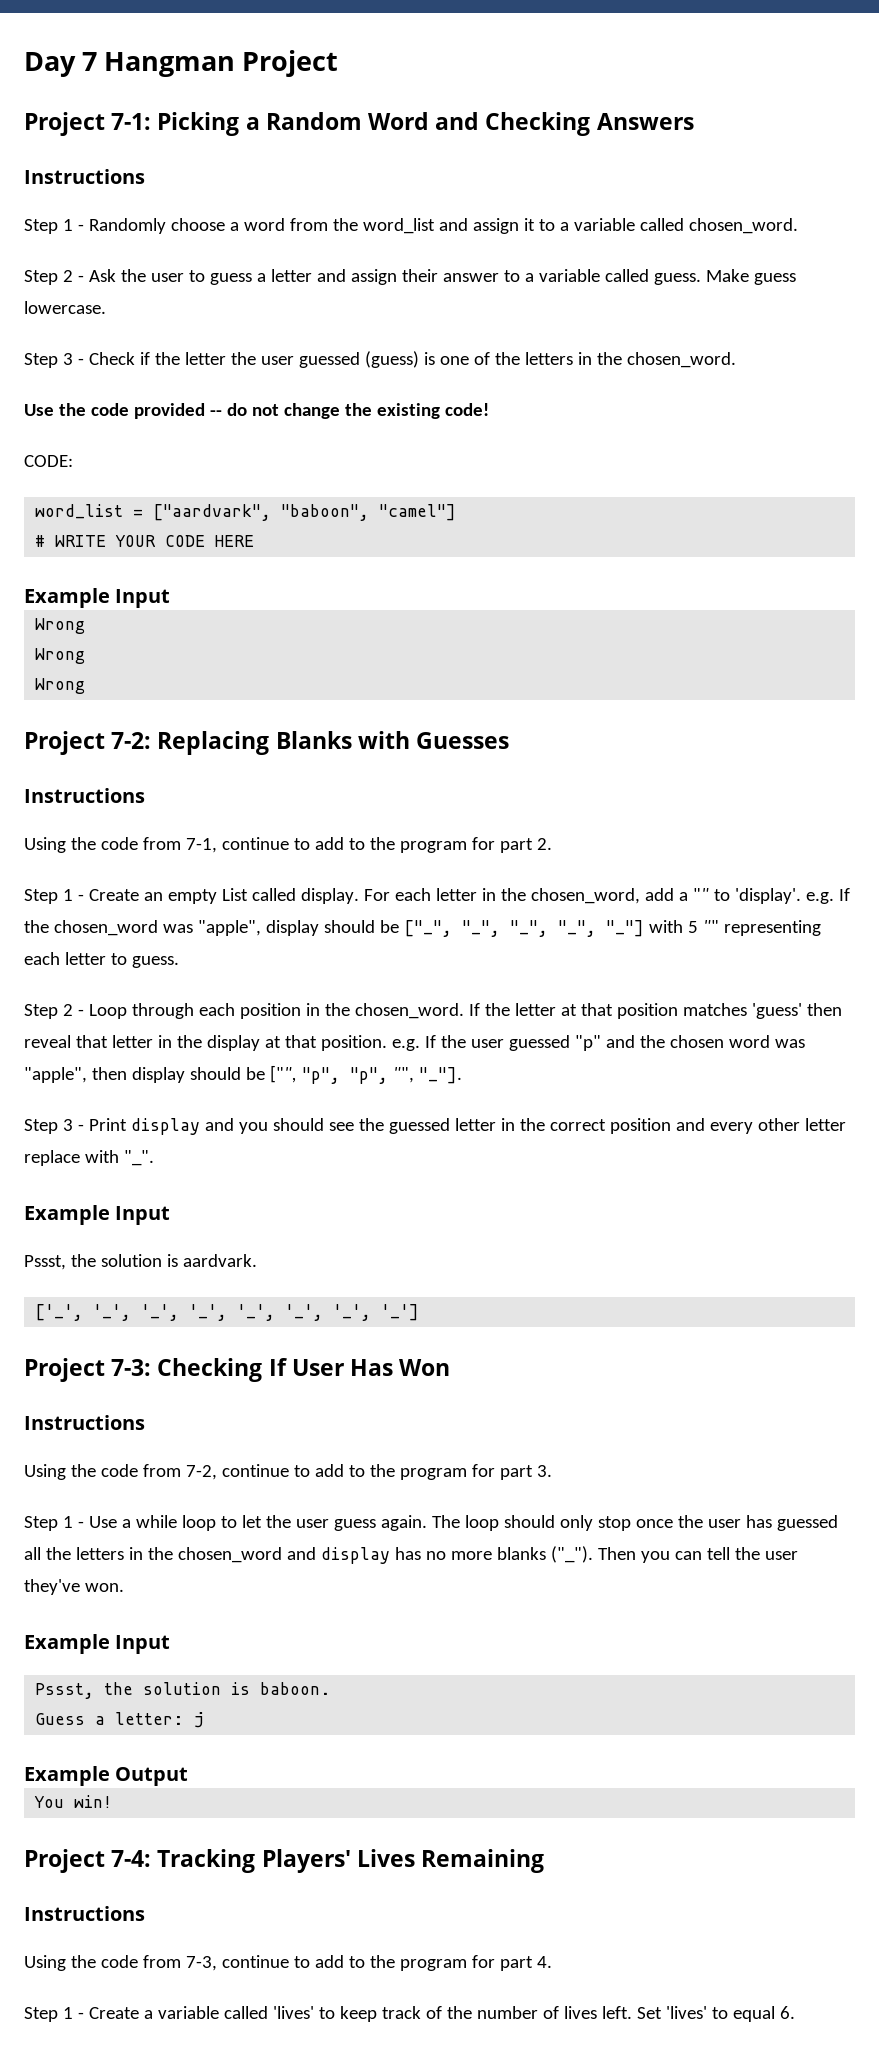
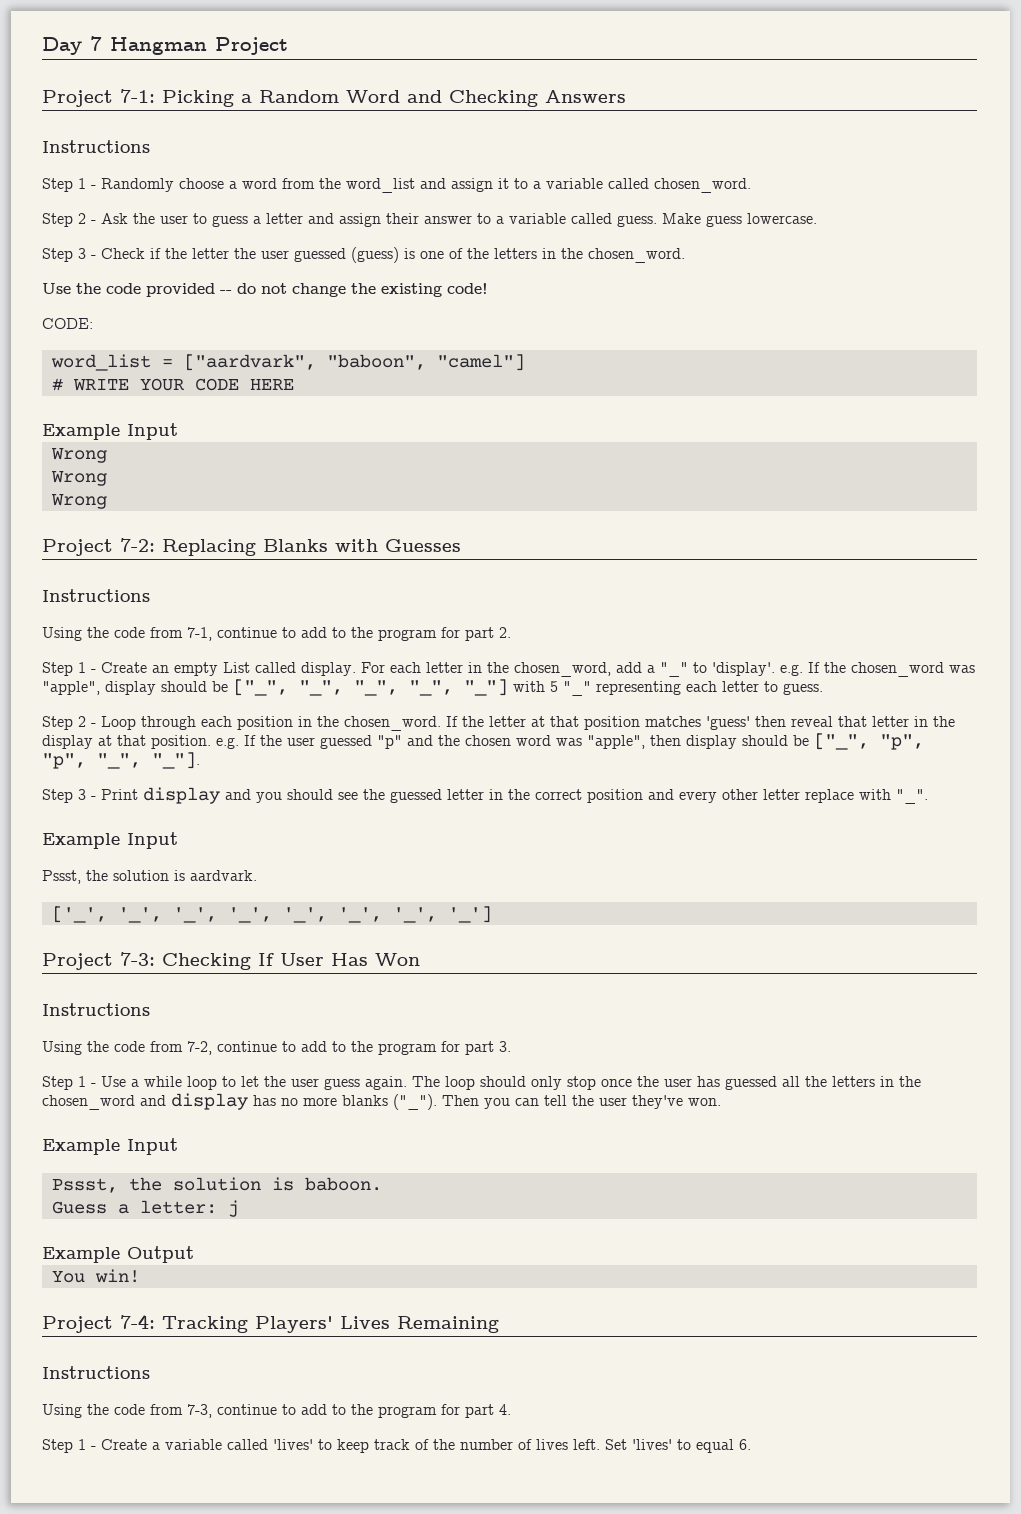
[692,888,709,901] "" -> [660,662,688,677] "_"
[702,920,719,933] "" -> [563,681,591,696] "_"
[269,1065,297,1083] ["", -> [814,733,869,750] ["_",
[392,1067,414,1083] "", -> [97,753,141,769] "_",

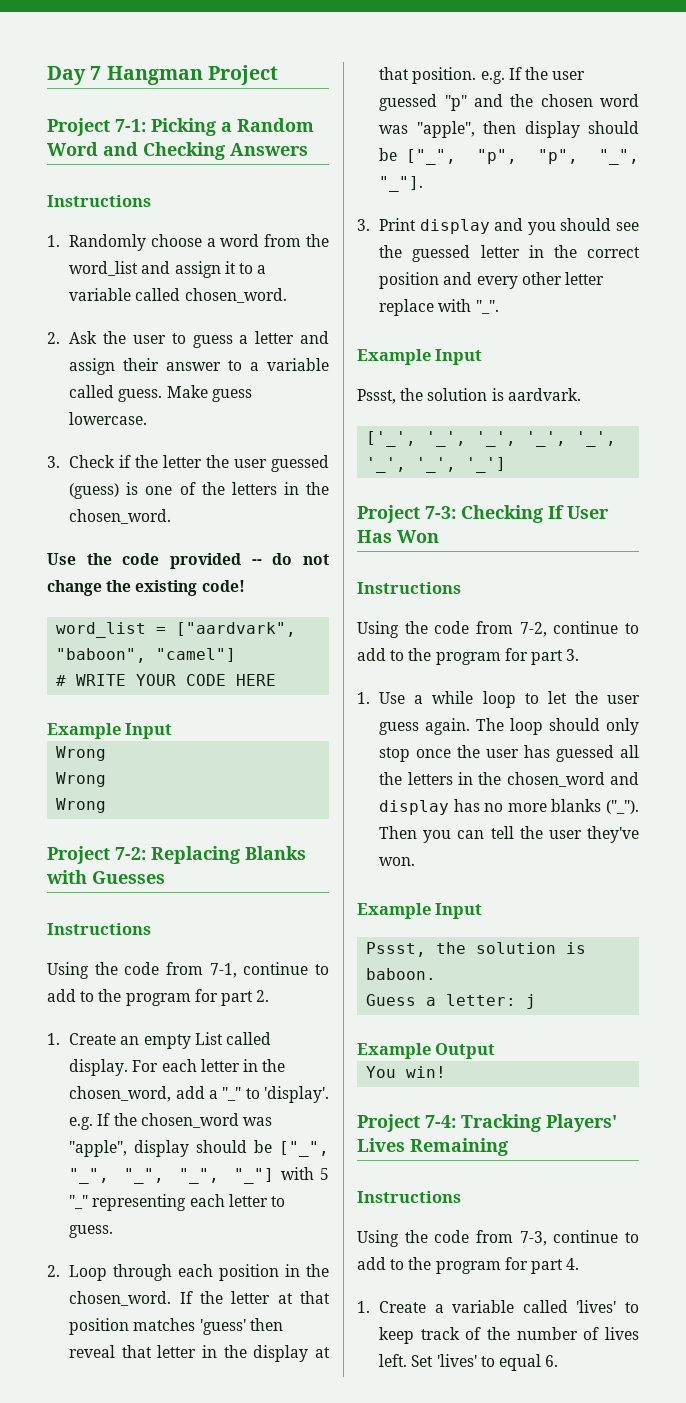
[42,178,96,192] Step 1 - -> [47,235,60,247] 1.
[42,213,96,227] Step 2 - -> [47,332,60,344] 2.
[42,248,96,262] Step 3 - -> [47,456,60,468] 3.
[42,318,93,329] // CODE: -> (245, 586) none
[42,662,96,676] Step 1 - -> [47,1033,60,1045] 1.
[42,716,96,730] Step 2 - -> [47,1265,60,1277] 2.
[42,789,96,803] Step 3 - -> [357,219,370,231] 3.
[42,1076,96,1090] Step 1 - -> [357,692,370,704] 1.
[42,1439,96,1453] Step 1 - -> [357,1301,370,1313] 1.

